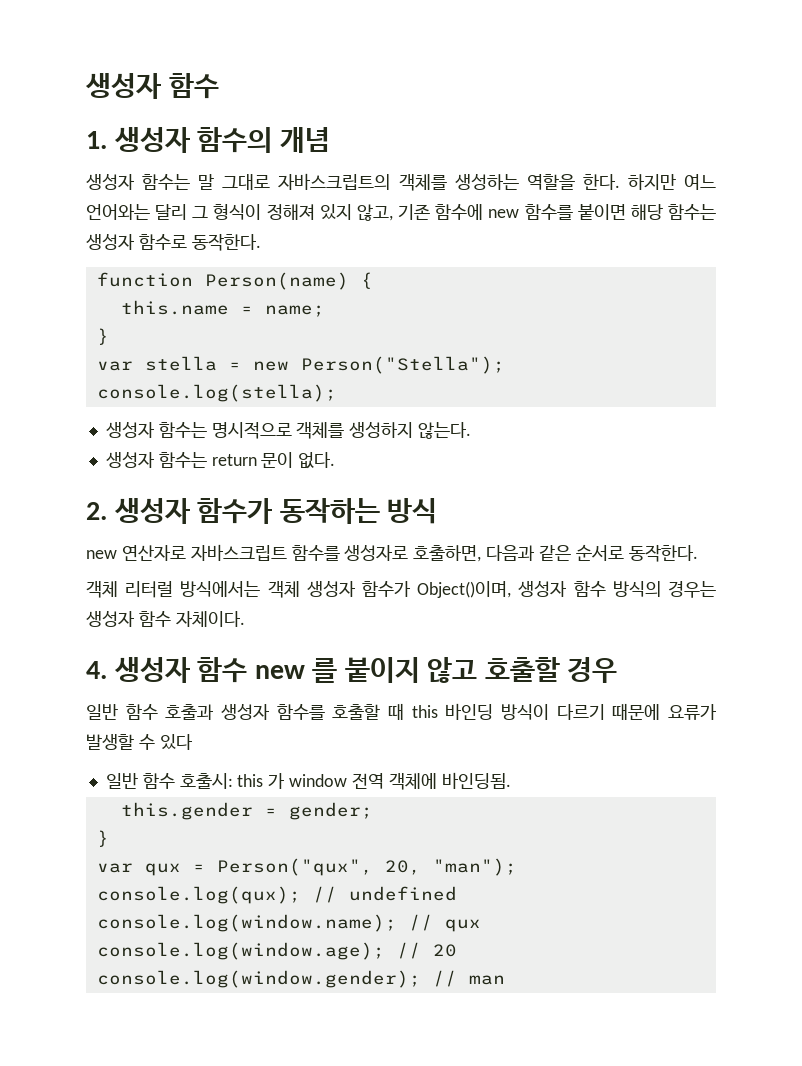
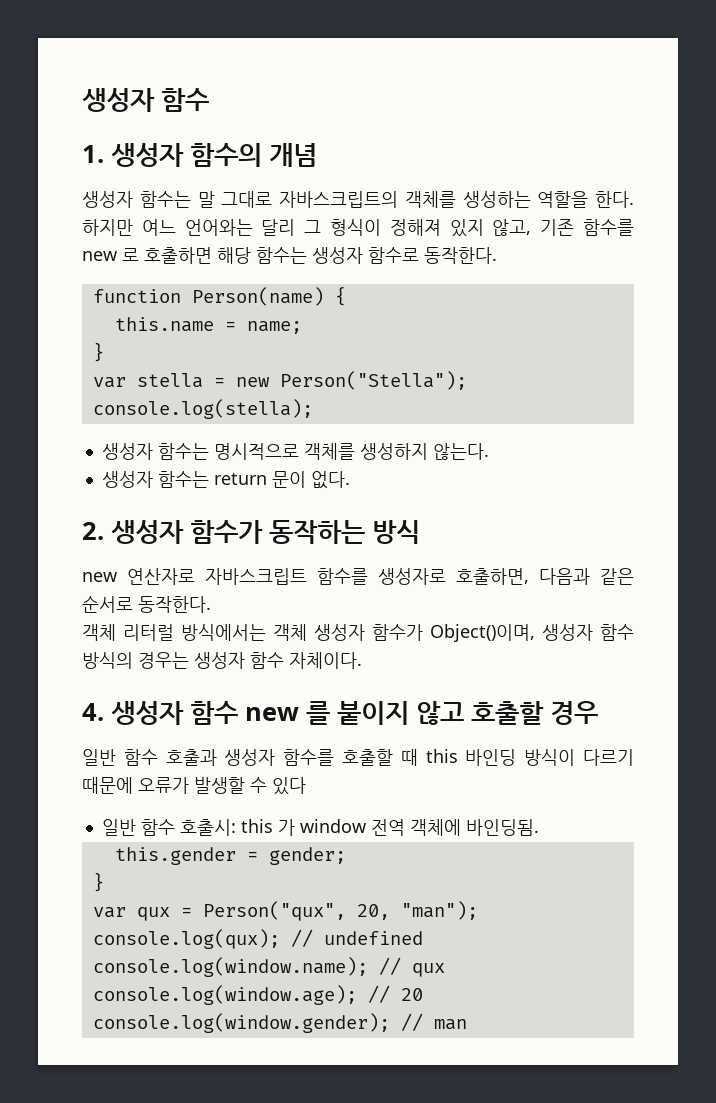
[435,204,626,220] 함수에 new 함수를 붙이면 -> [583,219,634,236] [82,247,212,264] 함수를 new 로 호출하면
[668,704,717,720] 요류가 -> [138,777,189,794] 오류가

